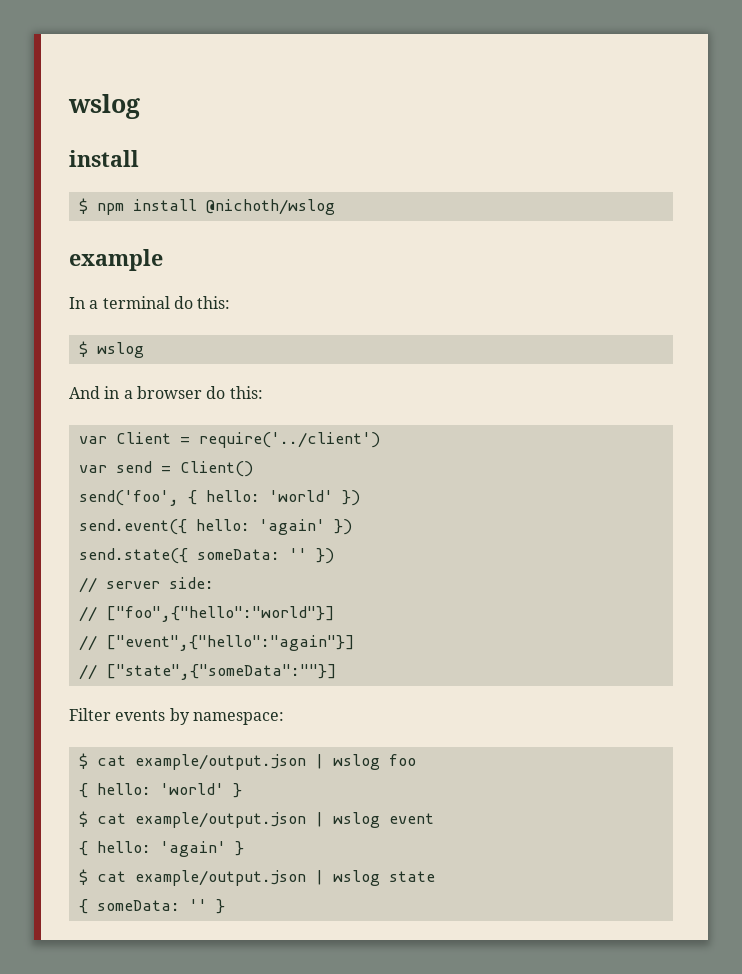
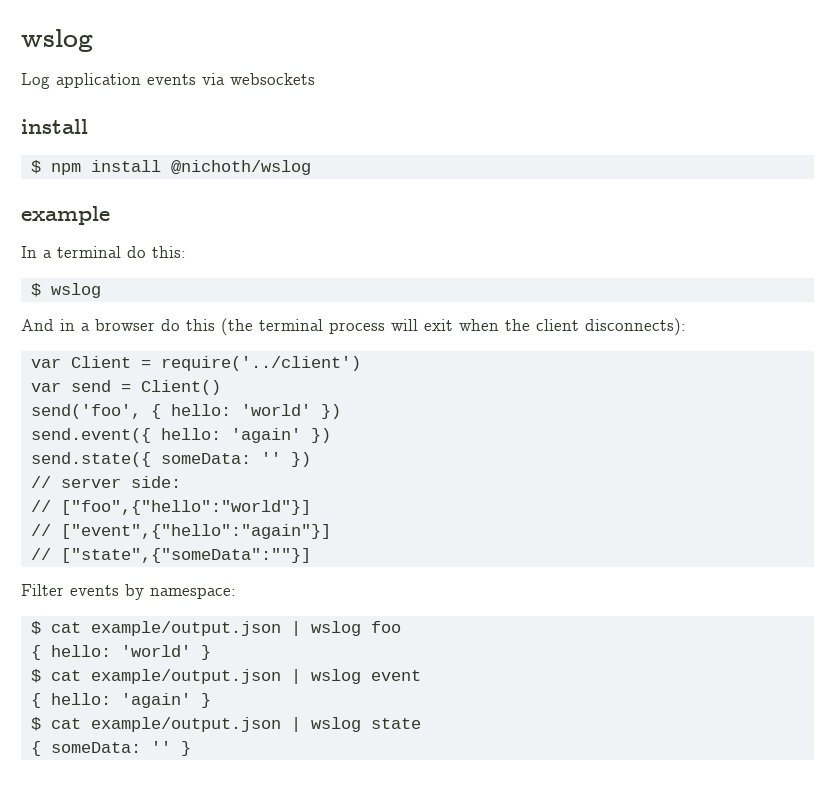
[68,94,140,119] wslog -> [21,29,93,52] [21,73,315,89] wslog // Log application events via websockets
[229,386,263,399] this: -> [186,318,686,336] this (the terminal process will exit when the client disconnects):

